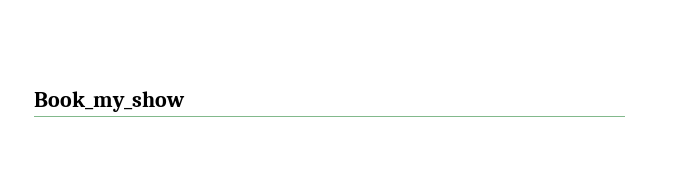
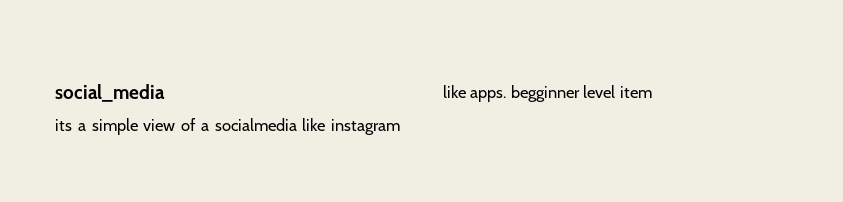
[34,91,185,112] Book_my_show -> [55,84,165,102] [55,118,400,135] [443,85,652,102] social_media // its a simple view of a socialmedia like instagram like apps. begginner level item

